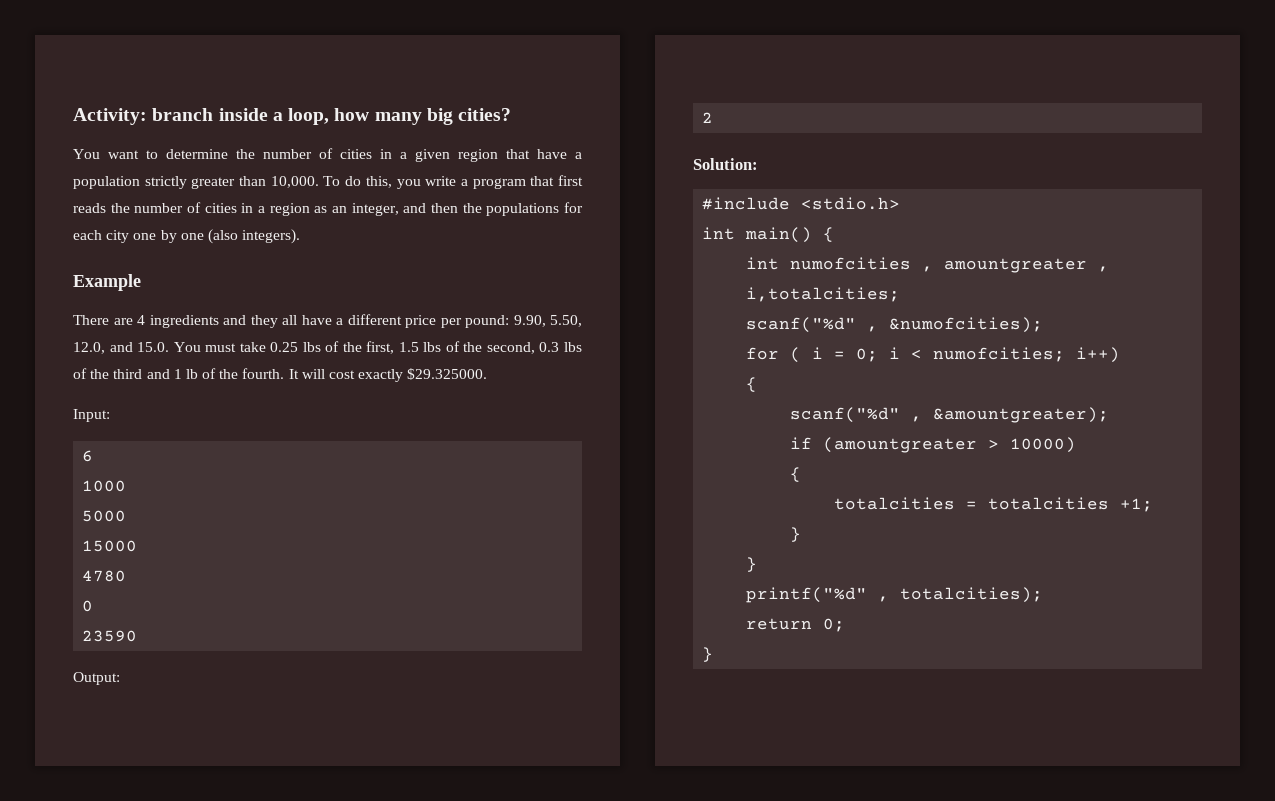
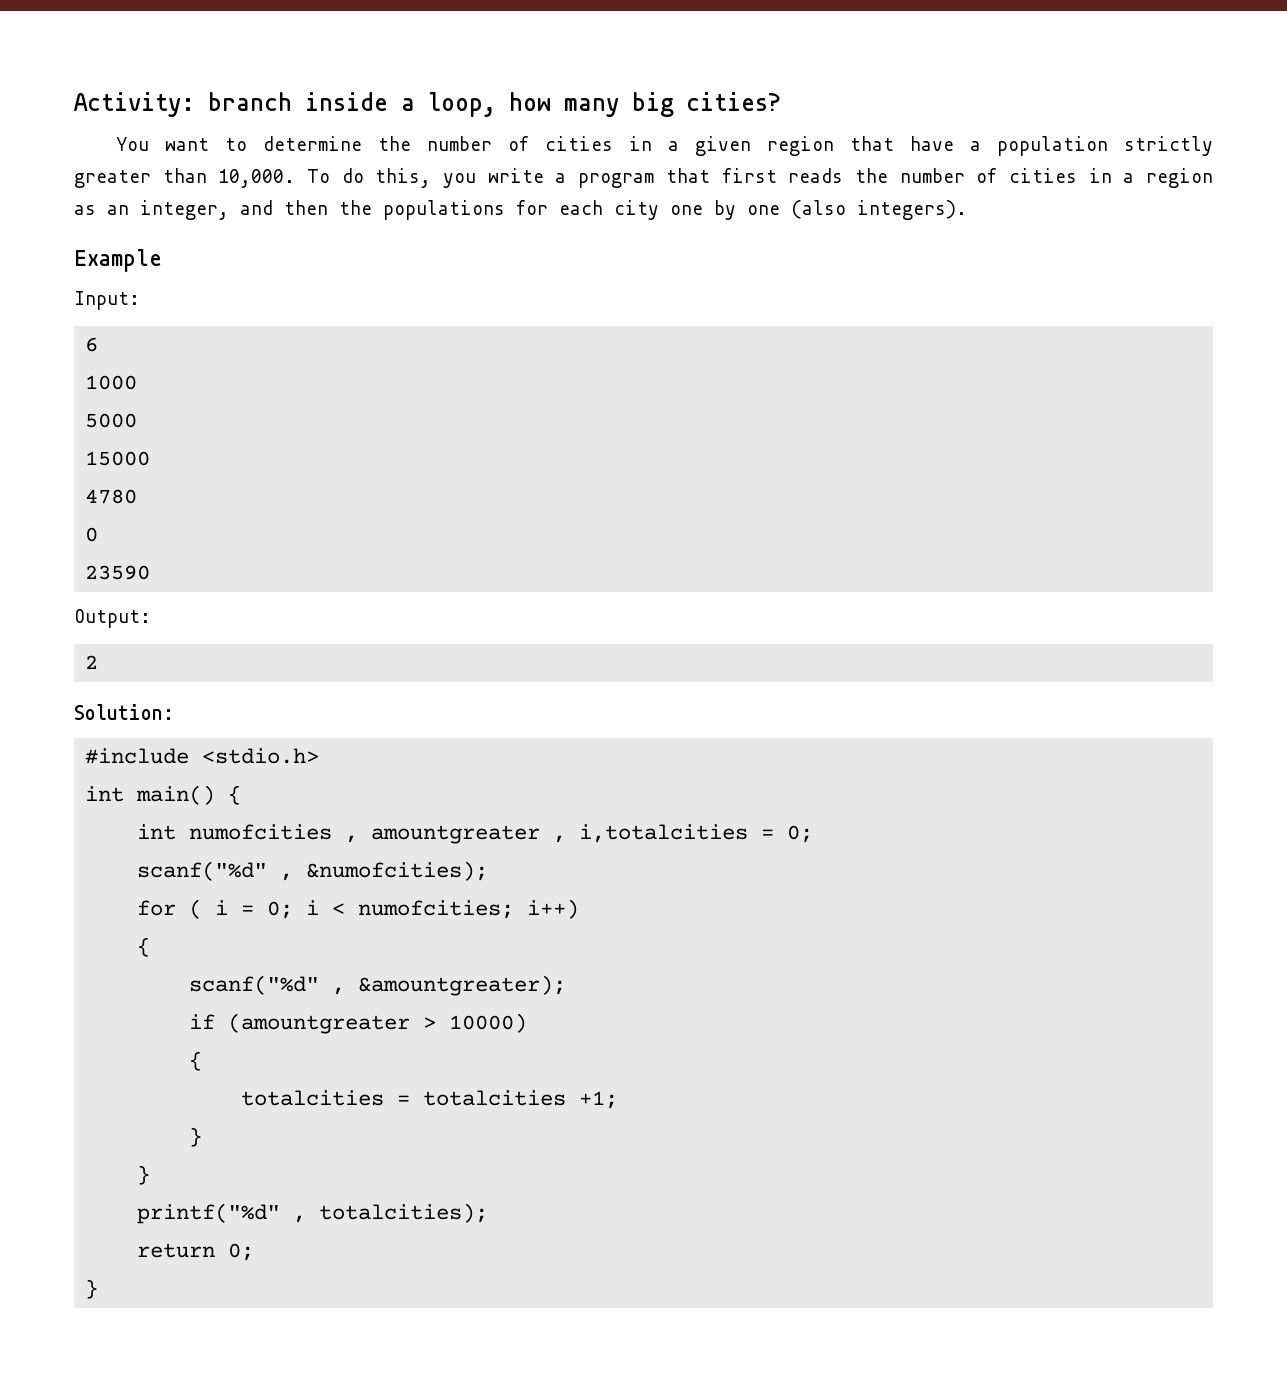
[73,314,582,328] [73,341,582,354] [73,368,488,382] // There are 4 ingredients and they all have a different price per pound: 9.90, 5.50, 12.0, and 15.0. You must take 0.25 lbs of the first, 1.5 lbs of the second, 0.3 lbs of the third and 1 lb of the fourth. It will cost exactly $29.325000. -> (162, 260) none
[746,287,901,302] i,totalcities; -> [579,824,814,843] i,totalcities = 0;

